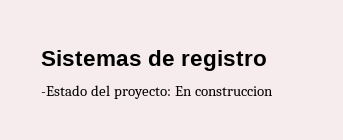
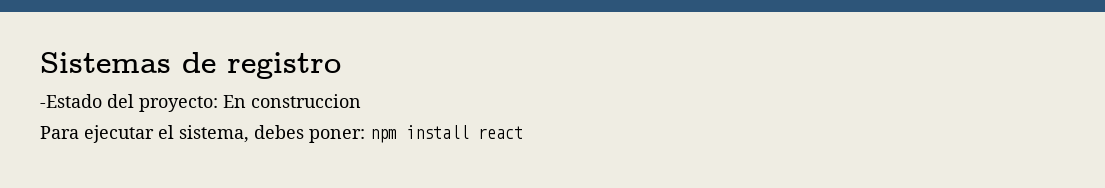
(273, 91) none -> [40,125,523,143] // Para ejecutar el sistema, debes poner: npm install react

